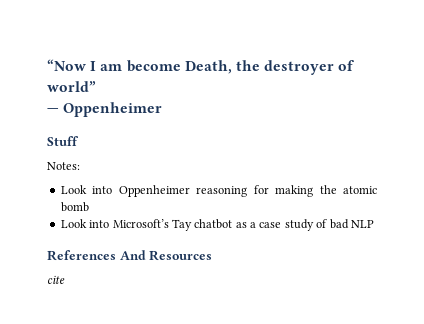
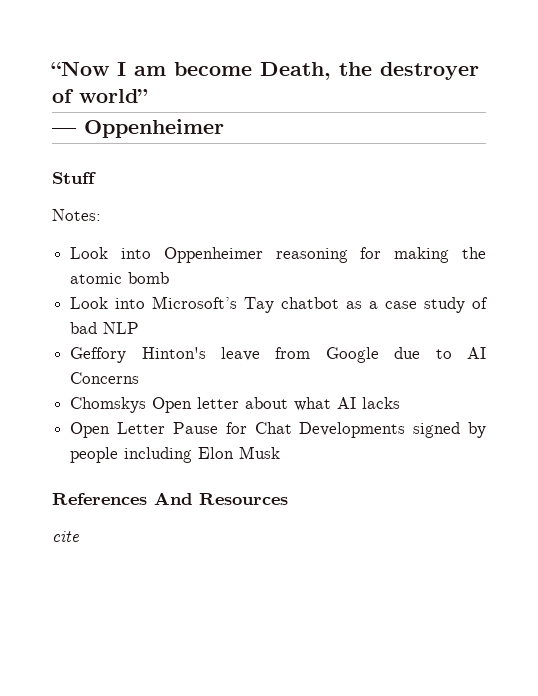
(374, 224) none -> [70,347,486,363] [70,372,140,384] [70,397,401,413] [70,422,486,438] [70,446,281,463] // Geffory Hinton's leave from Google due to AI Concerns // Chomskys Open letter about what AI lacks // Open Letter Pause for Chat Developments signed by people including Elon Musk

